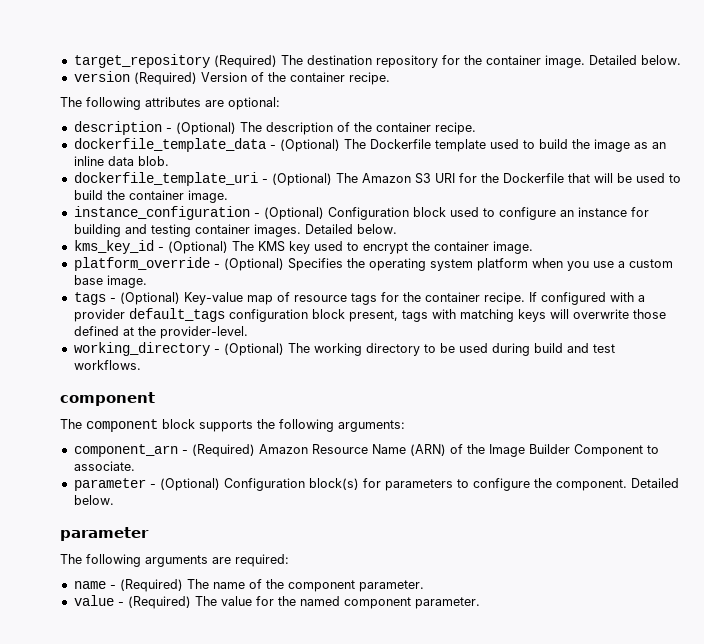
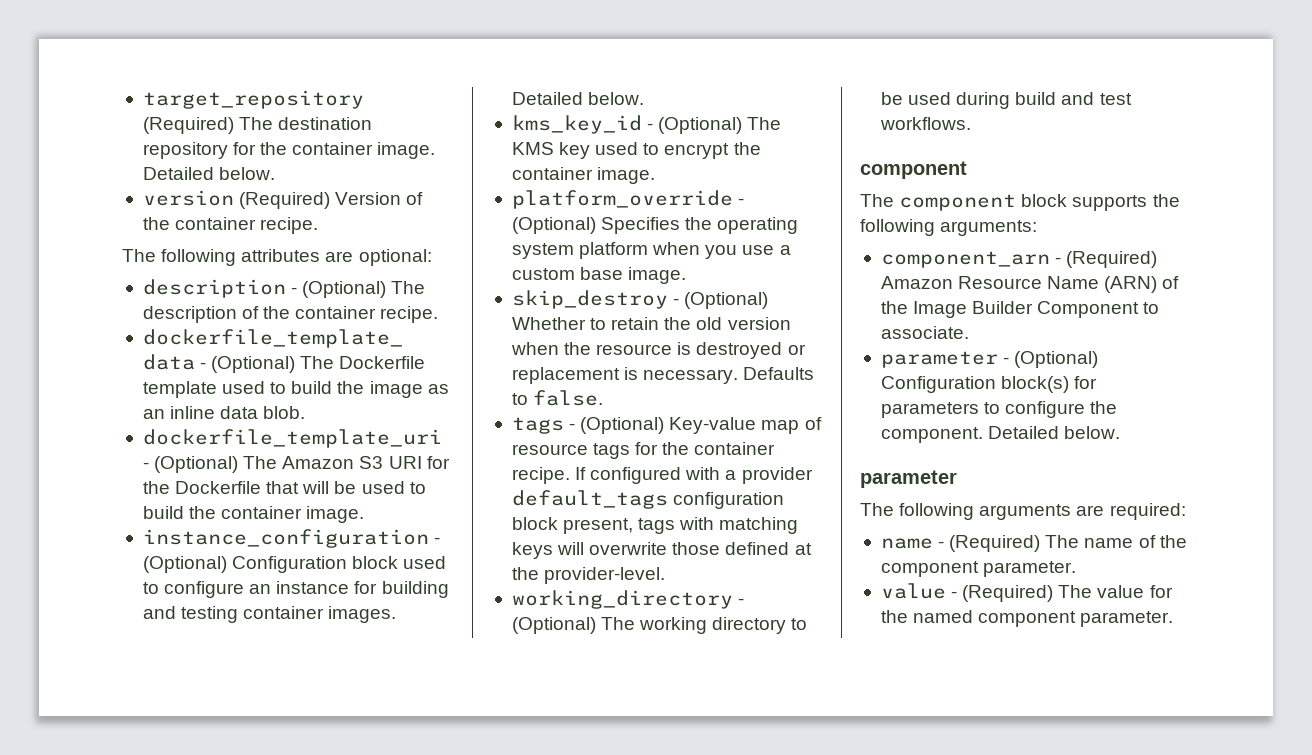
(147, 281) none -> [511,290,769,309] [511,317,791,330] [510,342,806,359] [511,367,815,384] [511,390,604,406] // skip_destroy - (Optional) Whether to retain the old version when the resource is destroyed or replacement is necessary. Defaults to false.

